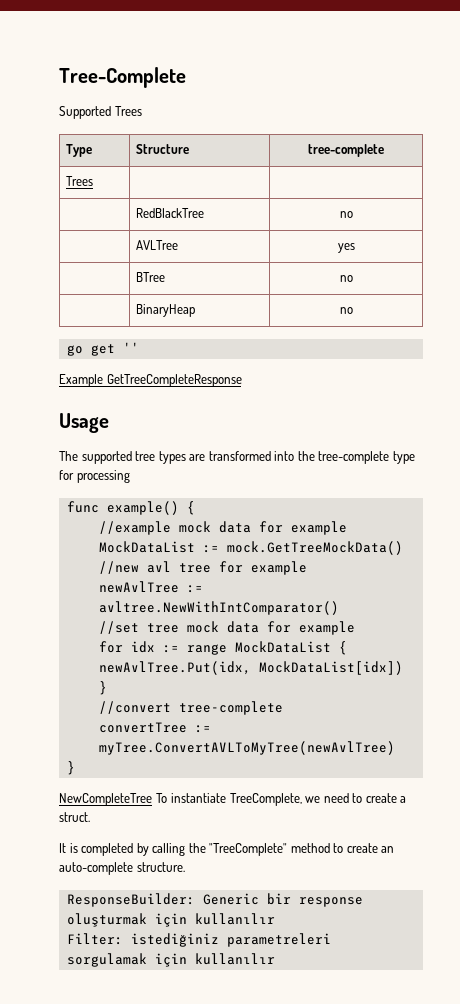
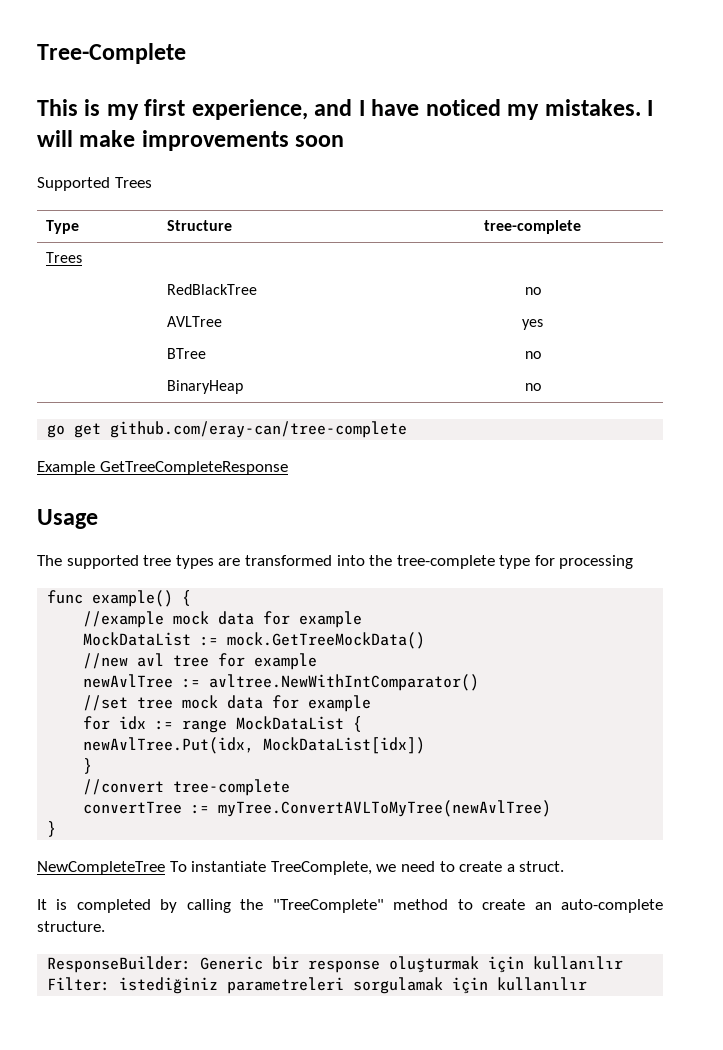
(186, 77) none -> [37,99,654,120] [37,130,345,151] // This is my first experience, and I have noticed my mistakes. I will make improvements soon
[122,342,139,353] '' -> [110,421,408,438] github.com/eray-can/tree-complete

